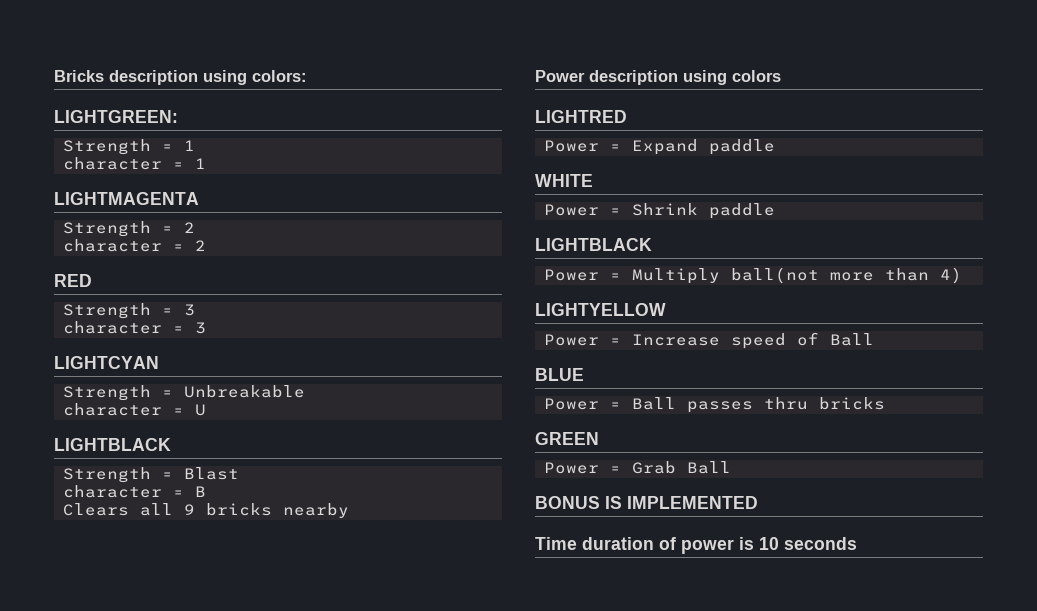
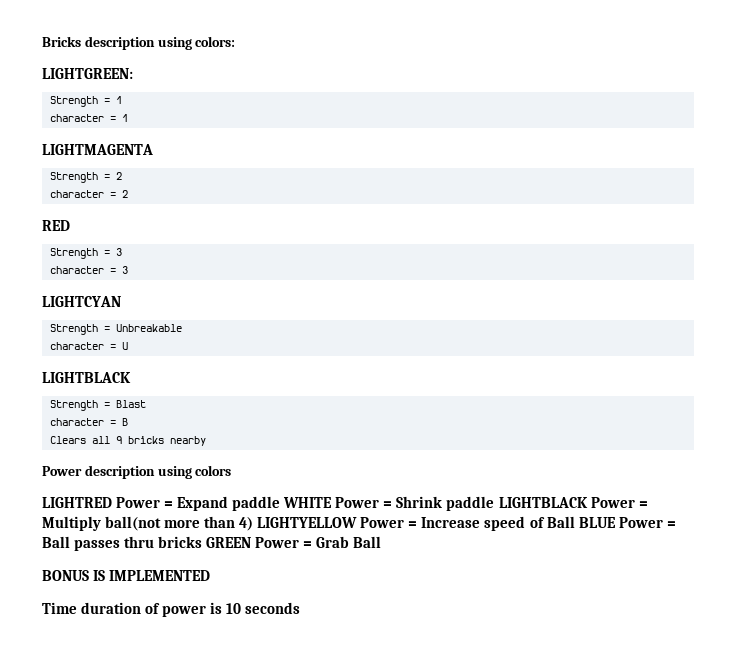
(627, 116) // -> (112, 502) none
(775, 147) // -> (281, 503) none
(593, 180) // -> (333, 502) none
[535,238,652,251] // LIGHTBLACK // -> [498,497,588,508] LIGHTBLACK
(962, 275) // -> (254, 524) none
(666, 309) // -> (358, 522) none
(874, 339) // -> (575, 522) none
(584, 374) // -> (616, 522) none
(885, 403) // -> (203, 542) none
(599, 438) // -> (252, 542) none

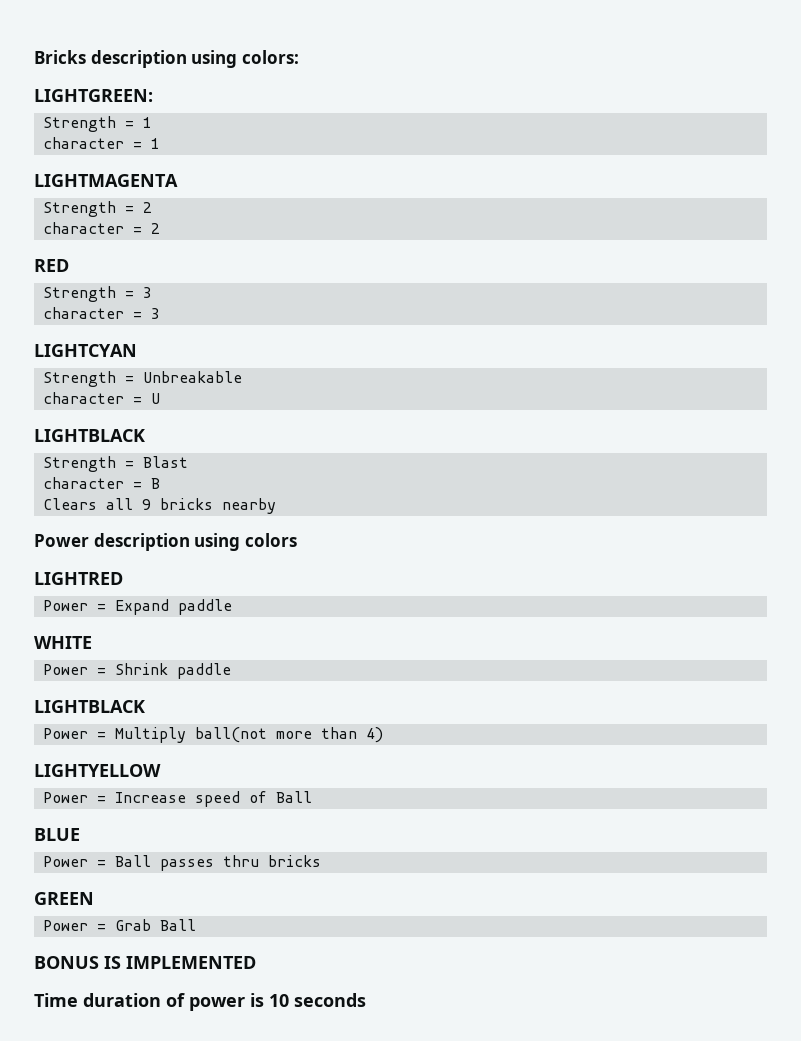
(112, 502) none -> (123, 578) //
(281, 503) none -> (233, 607) //
(333, 502) none -> (92, 642) //
[498,497,588,508] LIGHTBLACK -> [34,700,145,713] // LIGHTBLACK //
(254, 524) none -> (384, 735) //
(358, 522) none -> (161, 770) //
(575, 522) none -> (313, 797) //
(616, 522) none -> (80, 834) //
(203, 542) none -> (322, 861) //
(252, 542) none -> (94, 898) //

